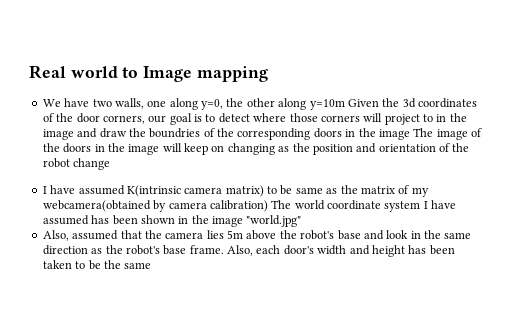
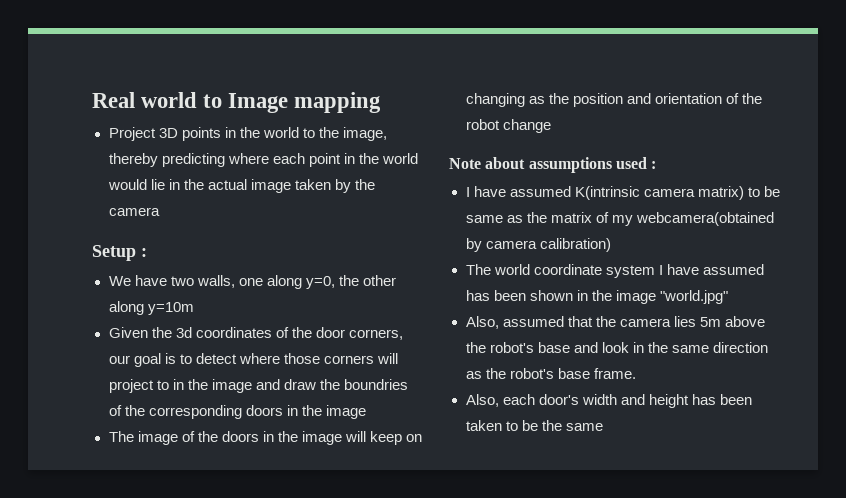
(268, 74) none -> [108,127,387,141] [108,153,418,167] [107,179,375,193] [108,207,160,216] [92,245,147,261] // Project 3D points in the world to the image, thereby predicting where each point in the world would lie in the actual image taken by the camera // Setup :
(345, 104) none -> (194, 308) //
(410, 134) none -> (366, 412) //
(111, 164) none -> [449,157,657,173] // Note about assumptions used :
(268, 206) none -> (611, 245) //
(224, 249) none -> (636, 373) //

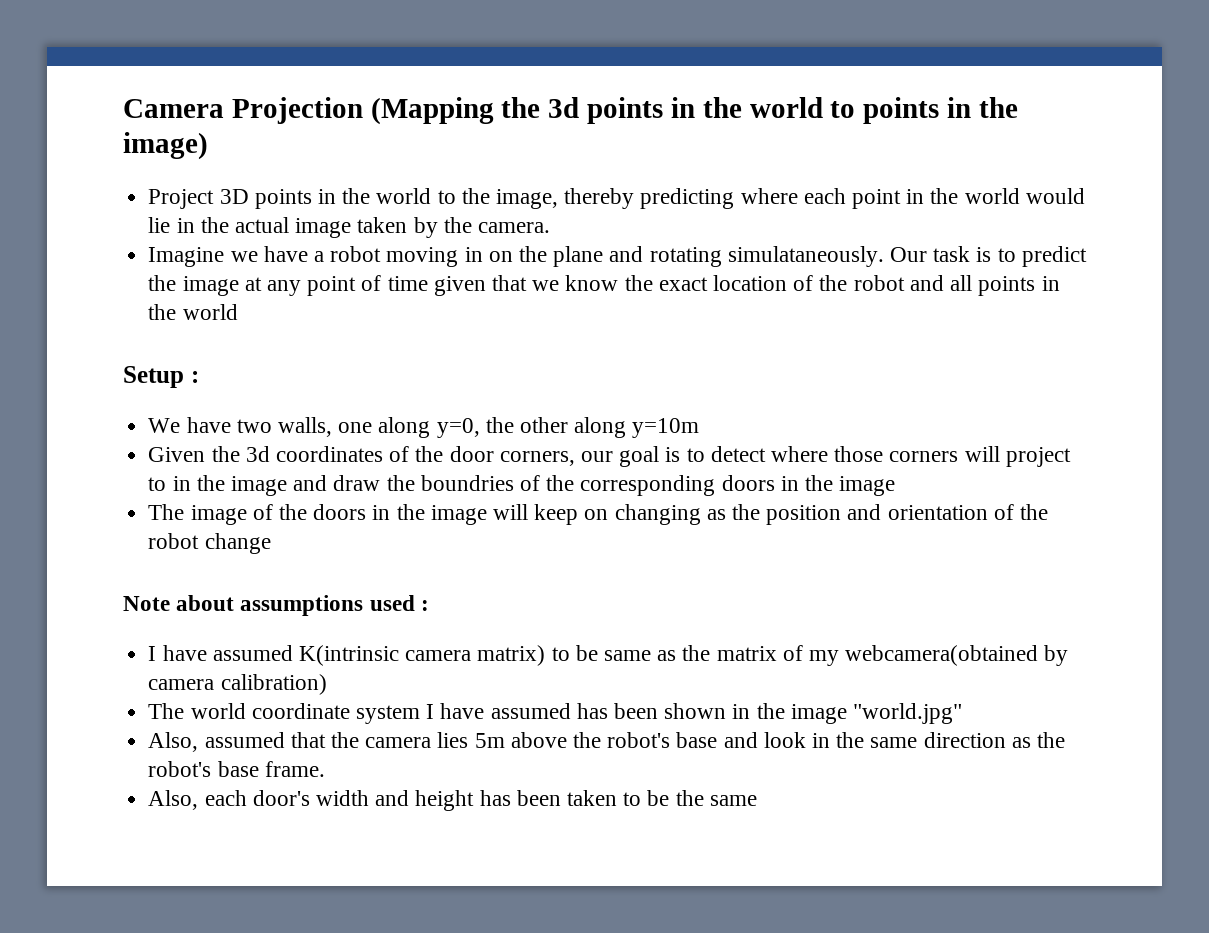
[92,92,382,113] Real world to Image mapping -> [123,97,1018,125] [123,132,208,160] Camera Projection (Mapping the 3d points in the world to points in the image)
[108,207,160,216] camera -> [477,222,550,233] [148,246,1087,267] [148,275,1060,296] [148,304,238,320] camera. // Imagine we have a robot moving in on the plane and rotating simulataneously. Our task is to predict the image at any point of time given that we know the exact location of the robot and all points in the world

